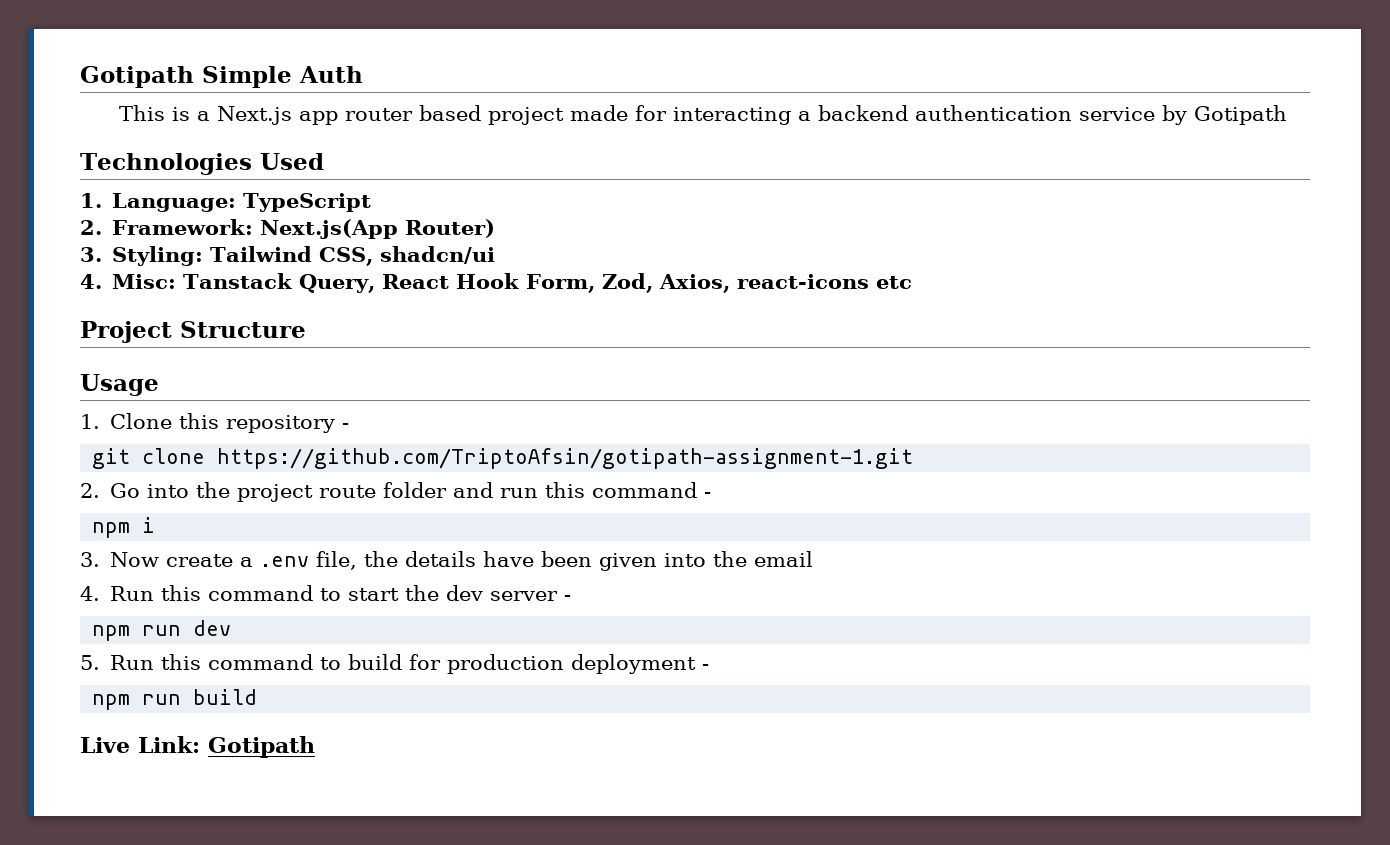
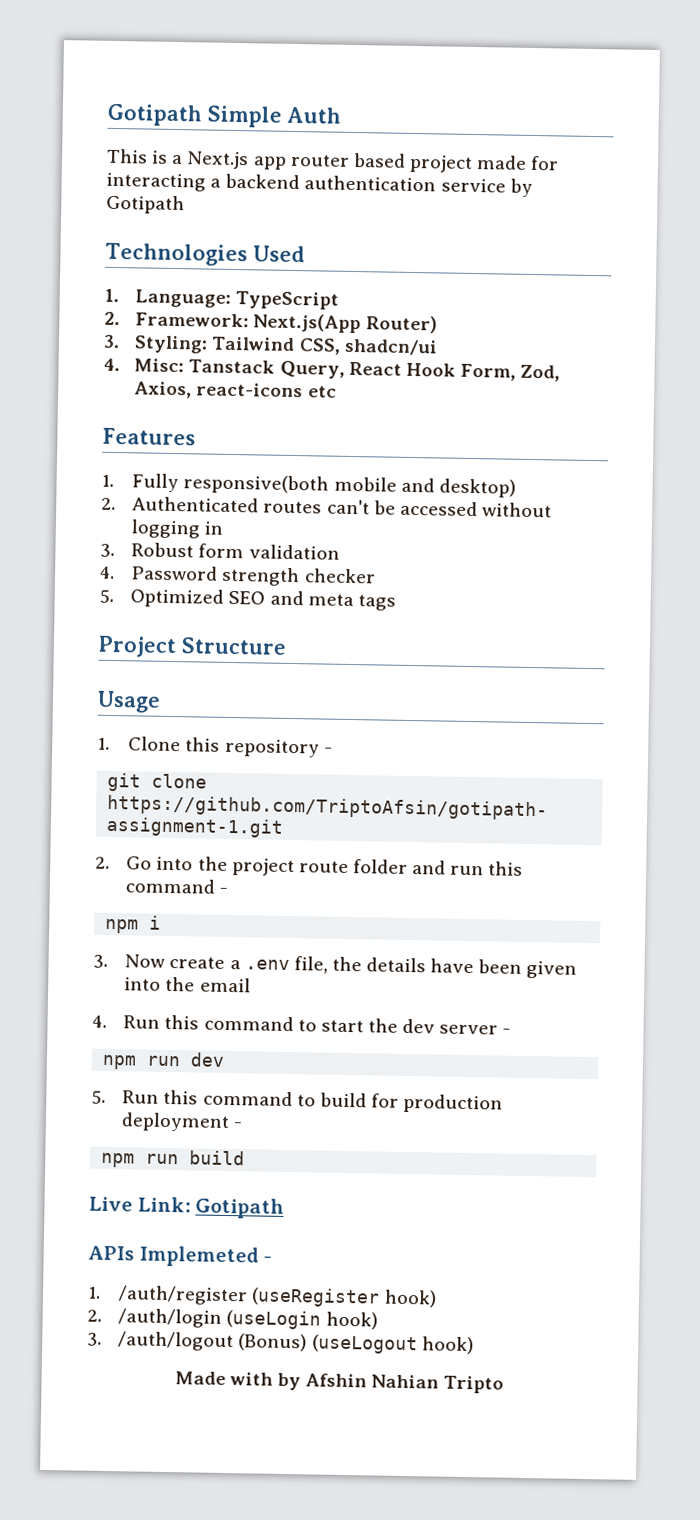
(913, 282) none -> [102,427,196,446] [101,473,516,498] [101,496,552,518] [131,519,224,539] [100,542,340,560] [100,565,376,587] [99,588,396,611] // Features // 1. Fully responsive(both mobile and desktop) // 2. Authenticated routes can't be accessed without logging in // 3. Robust form validation // 4. Password strength checker // 5. Optimized SEO and meta tags
(315, 747) none -> [88,1245,273,1268] [87,1285,437,1308] [87,1308,378,1330] [87,1331,474,1355] [174,1371,505,1394] // APIs Implemeted - // 1. /auth/register (useRegister hook) // 2. /auth/login (useLogin hook) // 3. /auth/logout (Bonus) (useLogout hook) // Made with by Afshin Nahian Tripto

